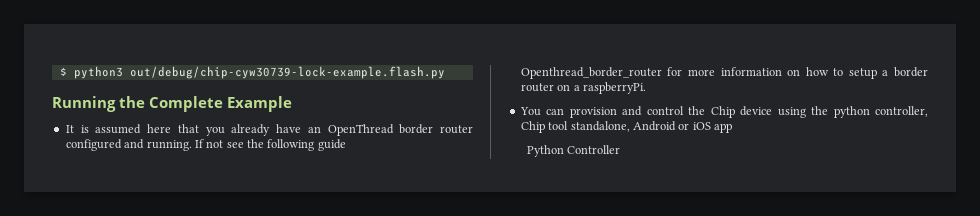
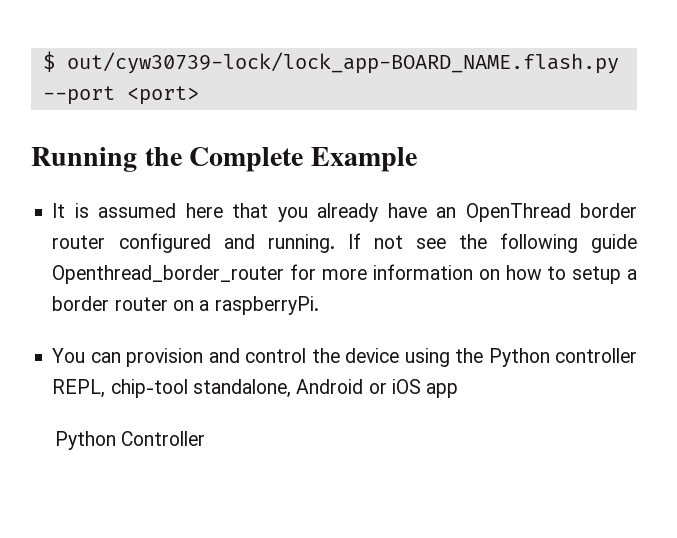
[73,66,445,79] python3 out/debug/chip-cyw30739-lock-example.flash.py -> [66,52,619,74] [42,86,199,105] out/cyw30739-lock/lock_app-BOARD_NAME.flash.py --port <port>
[710,106,735,118] Chip -> (340, 355) none
[833,106,928,118] [520,121,569,133] python controller, Chip tool -> [488,348,637,367] [52,379,188,398] Python controller REPL, chip-tool

